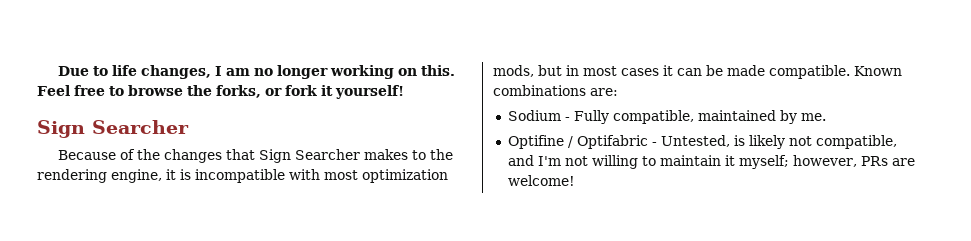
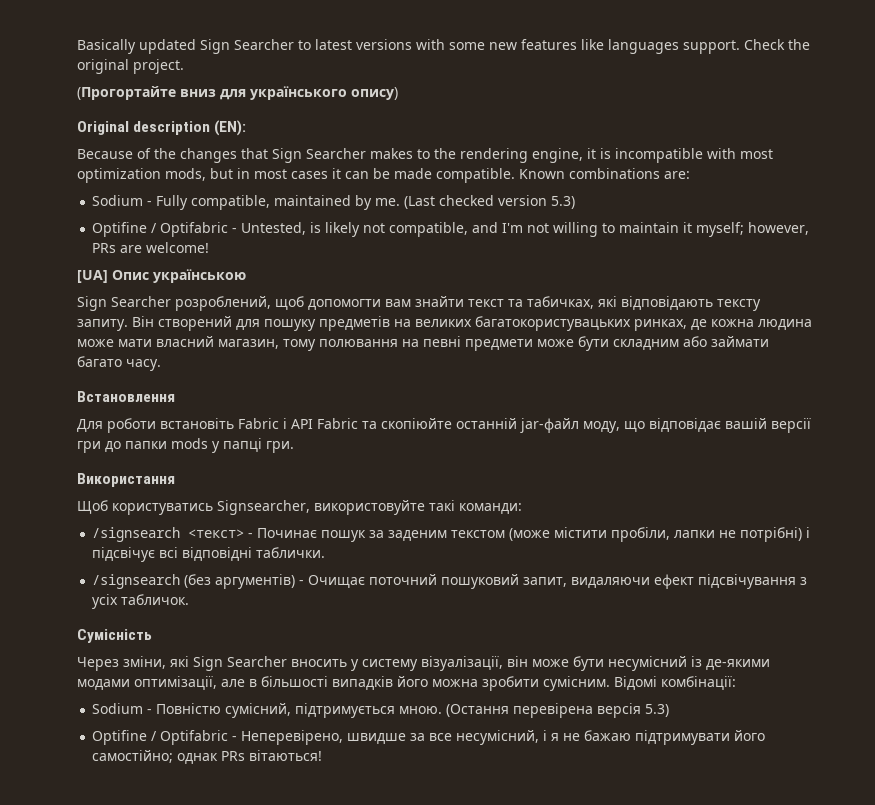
[58,65,456,79] [37,85,404,99] [37,120,189,138] Due to life changes, I am no longer working on this. Feel free to browse the forks, or fork it yourself! // Sign Searcher -> [77,39,810,54] [77,59,184,74] [77,86,398,100] [77,120,247,136] Basically updated Sign Searcher to latest versions with some new features like languages support. Check the original project. // (Прогортайте вниз для українського опису) // Original description (EN):
(826, 117) none -> [404,195,576,209] (Last checked version 5.3)
(575, 180) none -> [77,269,246,283] [77,296,761,311] [77,316,812,331] [77,336,769,351] [77,356,161,371] [77,391,175,402] [77,418,811,433] [77,438,294,453] [77,473,175,487] [77,500,522,515] [92,527,811,542] [92,547,326,562] [92,574,808,589] [92,594,190,609] [77,629,152,643] [77,656,770,671] [77,676,736,691] [92,703,670,718] [92,730,766,745] [92,750,323,764] // [UA] Опис українською // Sign Searcher розроблений, щоб допомогти вам знайти текст та табичках, які відповідають тексту запиту. Він створений для пошуку предметів на великих багатокористувацьких ринках, де кожна людина може мати власний магазин, тому полювання на певні предмети може бути складним або займати багато часу. // Встановлення // Для роботи встановіть Fabric і API Fabric та скопіюйте останній jar-файл моду, що відповідає вашій версії гри до папки mods у папці гри. // Використання // Щоб користуватись Signsearcher, використовуйте такі команди: // /signsearch <текст> - Починає пошук за заденим текстом (може містити пробіли, лапки не потрібні) і підсвічує всі відповідні таблички. // /signsearch (без аргументів) - Очищає поточний пошуковий запит, видаляючи ефект підсвічування з усіх табличок. // Сумісність // Через зміни, які Sign Searcher вносить у систему візуалізації, він може бути несумісний із де-якими модами оптимізації, але в більшості випадків його можна зробити сумісним. Відомі комбінації: // Sodium - Повністю сумісний, підтримується мною. (Остання перевірена версія 5.3) // Optifine / Optifabric - Неперевірено, швидше за все несумісний, і я не бажаю підтримувати його самостійно; однак PRs вітаються!

